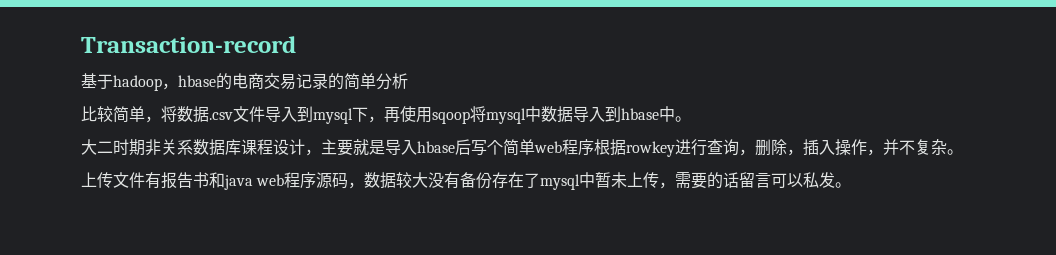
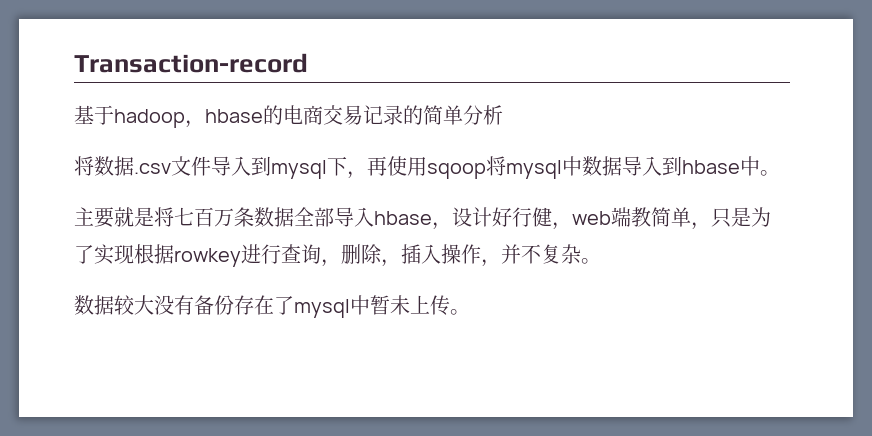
[81,106,161,123] 比较简单， -> (503, 115) none
[81,139,594,156] 大二时期非关系数据库课程设计，主要就是导入hbase后写个简单web程序 -> [74,207,771,230] [74,244,134,265] 主要就是将七百万条数据全部导入hbase，设计好行健，web端教简单，只是为了实现
[81,172,365,190] 上传文件有报告书和java web程序源码， -> (601, 261) none
[659,172,836,189] ，需要的话留言可以私发 -> (450, 305) none

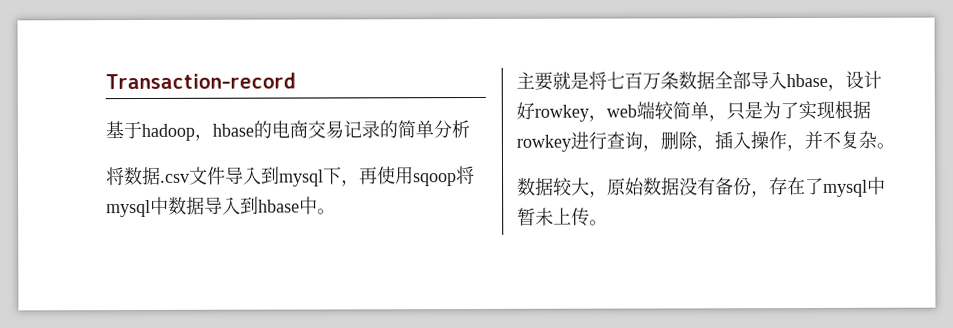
[512,207,552,227] 行健 -> [534,104,589,122] rowkey
[631,207,651,227] 教 -> [654,101,674,120] 较
(154, 305) none -> [589,177,680,198] ，原始数据
(234, 305) none -> [751,190,770,198] ，

